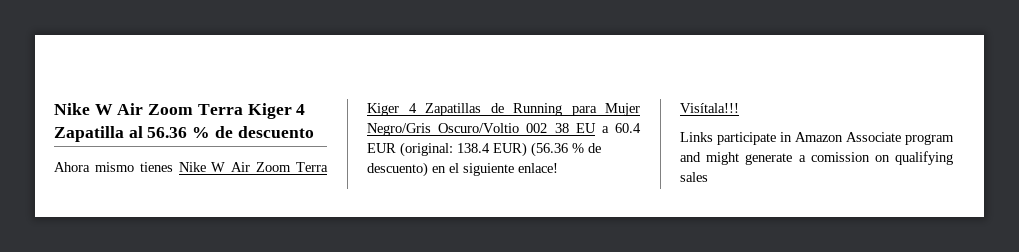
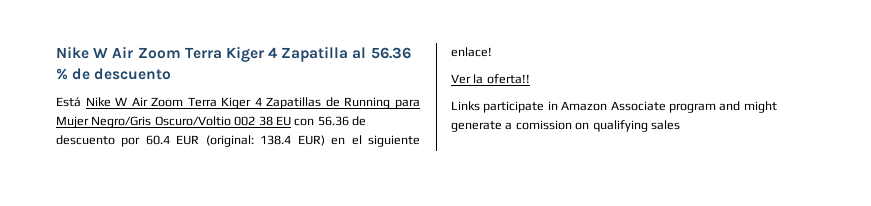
[54,162,173,172] Ahora mismo tienes -> [56,97,81,107] Está
[601,126,609,133] a -> [294,116,366,126] [56,135,141,147] con 56.36 de descuento por
[531,142,601,157] [367,162,428,177] (56.36 % de descuento) -> (325, 140) none
[680,103,739,113] Visítala!!! -> [451,74,530,84] Ver la oferta!!

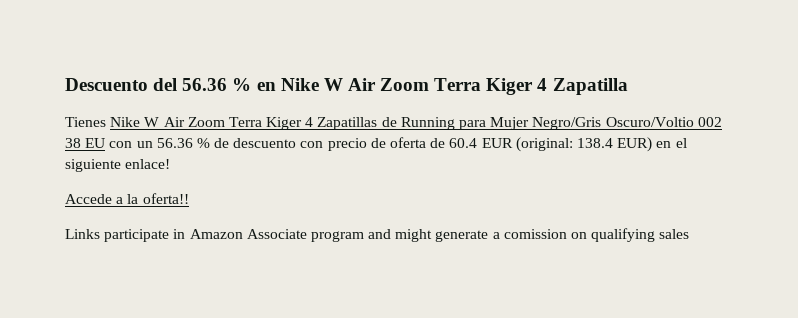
(56, 52) none -> [65,78,276,91] Descuento del 56.36 % en
[352,47,411,59] [56,68,172,80] [56,97,81,107] al 56.36 % de descuento // Está -> [65,117,106,127] // Tienes
[317,116,366,126] [56,135,141,147] 56.36 de descuento por -> [136,137,446,151] un 56.36 % de descuento con precio de oferta de
[451,74,471,84] Ver -> [65,194,124,204] Accede a

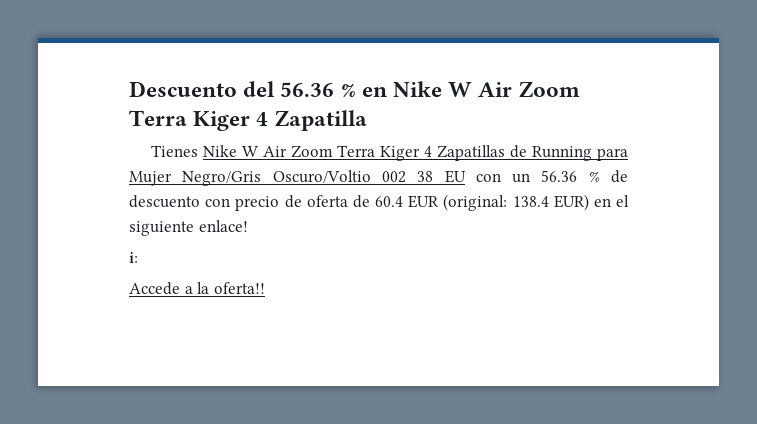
(171, 164) none -> [129,252,138,263] // ℹ:
[65,228,690,242] // Links participate in Amazon Associate program and might generate a comission on qualifying sales -> (265, 288) none

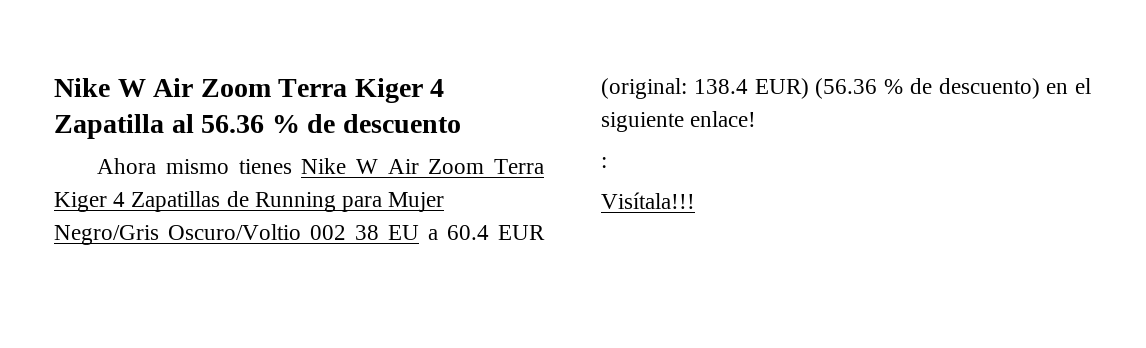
[129,81,387,97] Descuento del 56.36 % en -> (54, 87) none
[151,145,199,157] // Tienes -> [171,114,461,133] [97,158,292,174] al 56.36 % de descuento // Ahora mismo tienes
[475,170,629,183] [129,195,370,211] con un 56.36 % de descuento con precio de oferta de -> [428,229,438,240] a
(589, 202) none -> [815,78,1040,99] (56.36 % de descuento)
[129,252,138,263] [129,282,265,295] ℹ: // Accede a la oferta!! -> [601,157,607,168] [601,192,695,209] : // Visítala!!!

